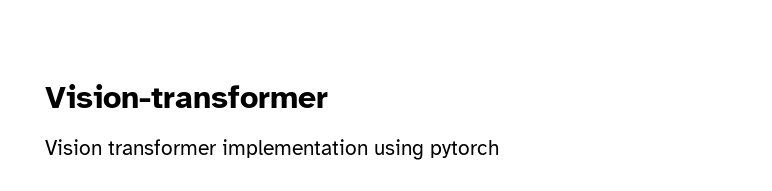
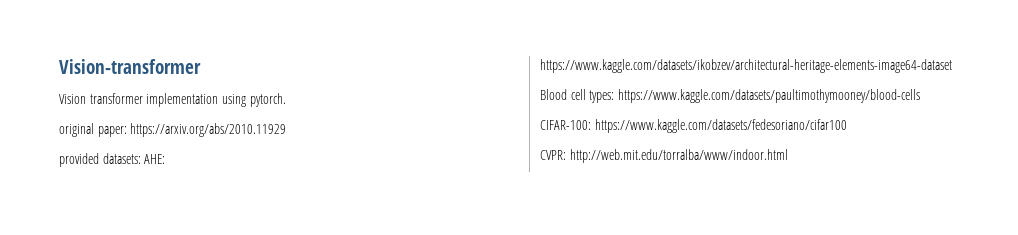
[430,140,499,158] pytorch -> [249,93,286,107] [59,123,287,137] [59,153,166,167] [540,59,952,73] [540,89,920,103] [540,119,847,133] [540,149,788,163] pytorch. // original paper: https://arxiv.org/abs/2010.11929 // provided datasets: AHE: https://www.kaggle.com/datasets/ikobzev/architectural-heritage-elements-image64-dataset // Blood cell types: https://www.kaggle.com/datasets/paultimothymooney/blood-cells // CIFAR-100: https://www.kaggle.com/datasets/fedesoriano/cifar100 // CVPR: http://web.mit.edu/torralba/www/indoor.html

